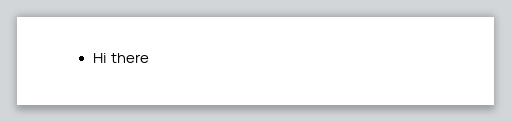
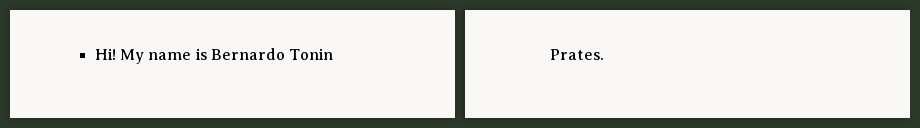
[92,53,149,63] Hi there -> [94,48,604,64] Hi! My name is Bernardo Tonin Prates.

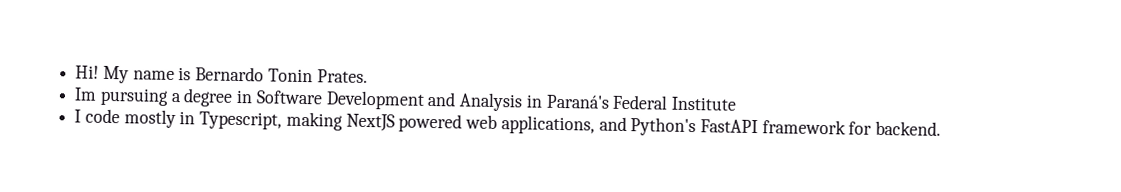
(604, 54) none -> [74,87,736,112] [74,108,942,137] // Im pursuing a degree in Software Development and Analysis in Paraná's Federal Institute // I code mostly in Typescript, making NextJS powered web applications, and Python's FastAPI framework for backend.

